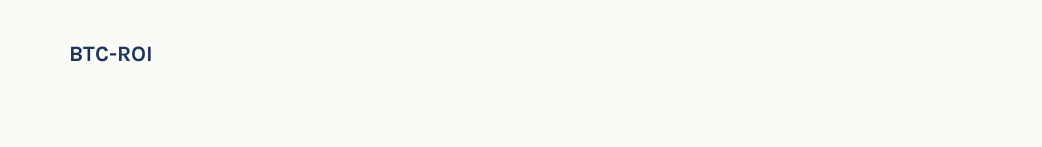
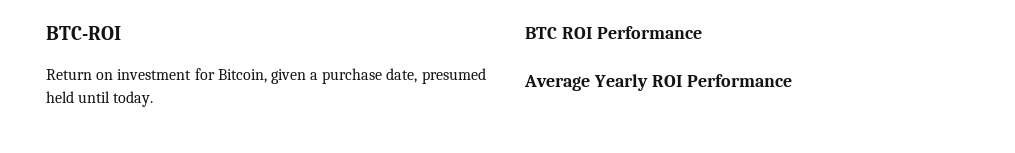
(153, 54) none -> [46,68,486,84] [46,91,154,107] [525,26,702,39] [524,74,792,91] // Return on investment for Bitcoin, given a purchase date, presumed held until today. // BTC ROI Performance // Average Yearly ROI Performance

